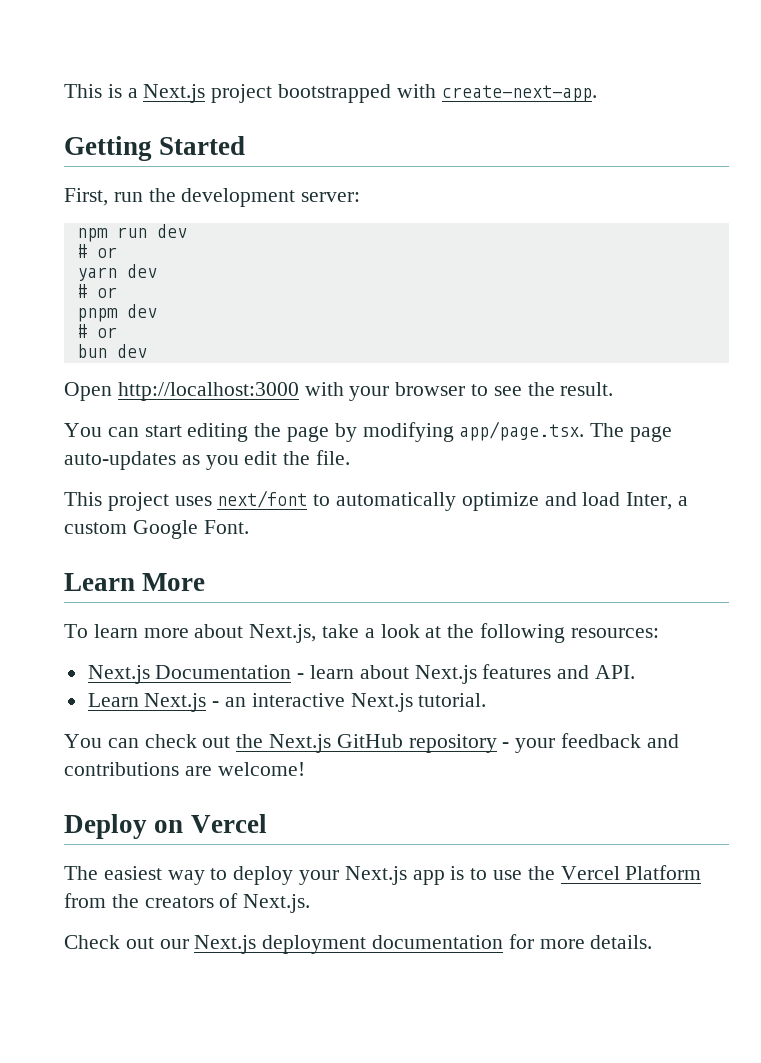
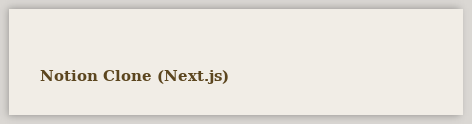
[64,84,597,103] [64,136,246,161] [64,188,361,207] [76,224,187,242] [76,244,117,258] [76,264,157,281] [76,284,117,298] [76,304,157,322] [76,324,117,338] [76,344,147,358] [64,382,614,401] [64,421,673,442] [64,450,351,470] [64,490,689,511] [64,520,249,539] [64,573,206,591] [64,623,659,643] [87,664,636,684] [87,693,487,712] [64,733,679,753] [64,762,305,776] [64,814,267,839] [64,865,702,885] [64,893,311,913] [64,934,653,954] This is a Next.js project bootstrapped with create-next-app. // Getting Started // First, run the development server: // npm run dev // # or // yarn dev // # or // pnpm dev // # or // bun dev // Open http://localhost:3000 with your browser to see the result. // You can start editing the page by modifying app/page.tsx. The page auto-updates as you edit the file. // This project uses next/font to automatically optimize and load Inter, a custom Google Font. // Learn More // To learn more about Next.js, take a look at the following resources: // Next.js Documentation - learn about Next.js features and API. // Learn Next.js - an interactive Next.js tutorial. // You can check out the Next.js GitHub repository - your feedback and contributions are welcome! // Deploy on Vercel // The easiest way to deploy your Next.js app is to use the Vercel Platform from the creators of Next.js. // Check out our Next.js deployment documentation for more details. -> [40,70,229,84] Notion Clone (Next.js)

